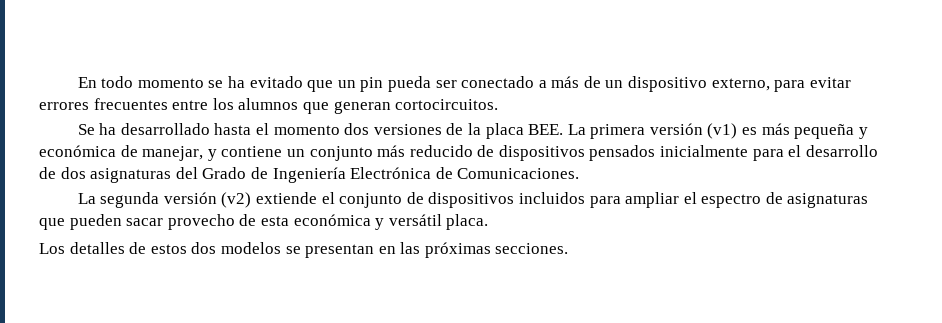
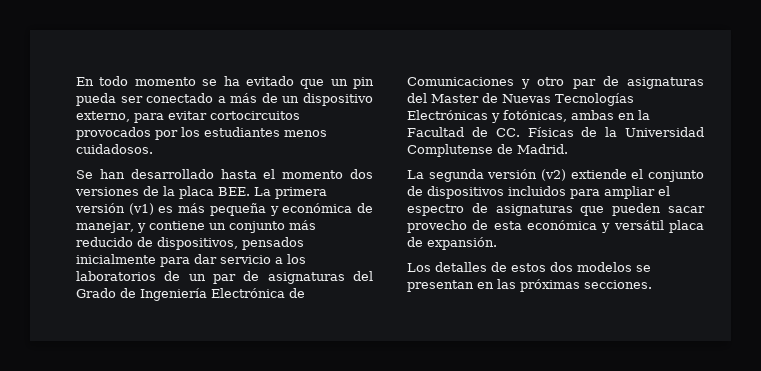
[39,98,499,114] errores frecuentes entre los alumnos que generan cortocircuitos. -> [210,111,300,120] [76,127,327,140] [76,144,153,154] cortocircuitos provocados por los estudiantes menos cuidadosos.
[99,123,117,135] ha -> [99,169,125,179] han
[498,145,585,161] dispositivos -> [157,237,238,250] dispositivos,
[788,145,878,157] [39,167,86,179] el desarrollo de dos -> [194,254,306,264] [76,271,260,284] dar servicio a los laboratorios de un par de
[457,168,580,179] Comunicaciones. -> [407,76,704,89] [407,93,634,106] [407,110,650,123] [407,127,704,137] [407,144,568,157] Comunicaciones y otro par de asignaturas del Master de Nuevas Tecnologías Electrónicas y fotónicas, ambas en la Facultad de CC. Físicas de la Universidad Complutense de Madrid.
[446,214,489,230] placa. -> [669,220,704,233] [407,237,497,250] placa de expansión.

